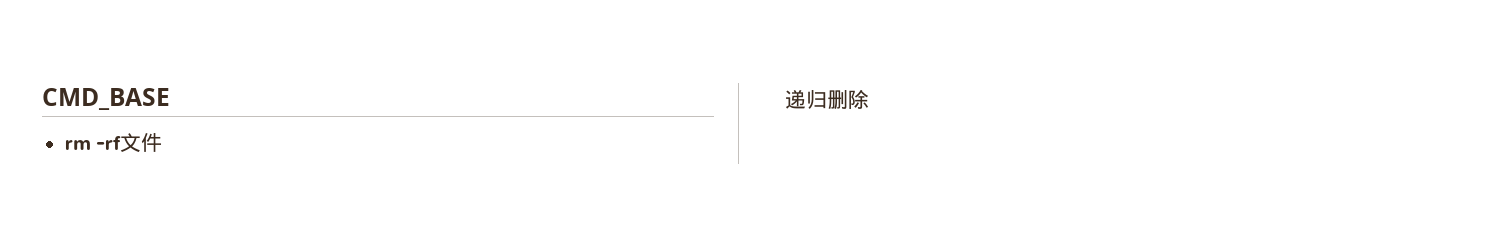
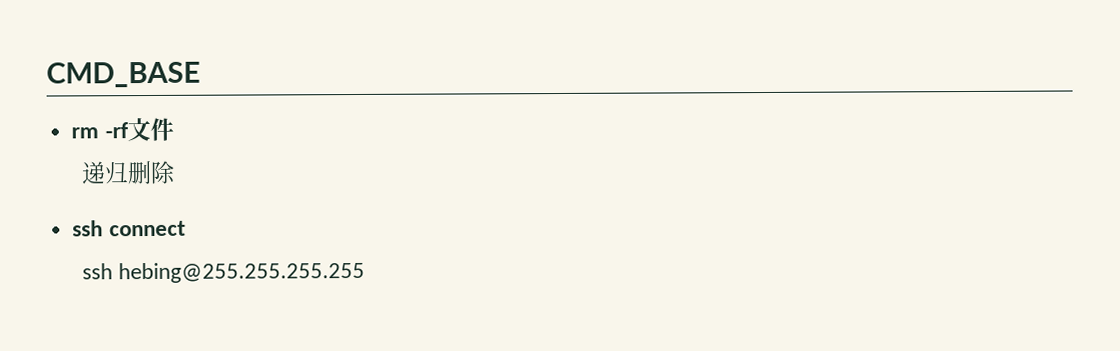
(870, 99) none -> [72,220,186,237] [81,261,366,284] // ssh connect // ssh hebing@255.255.255.255

